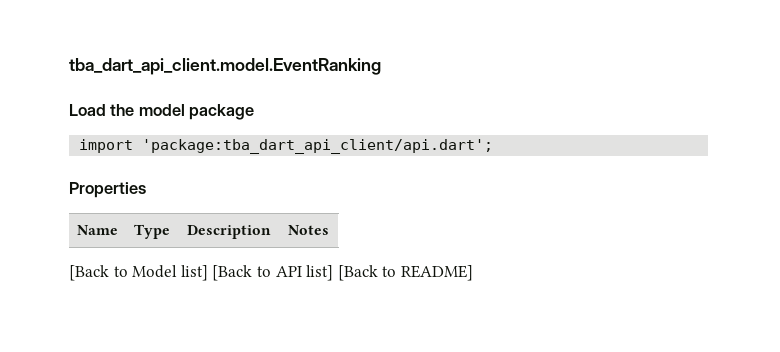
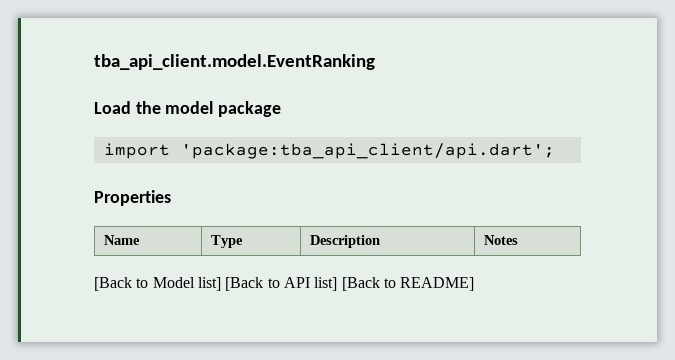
[69,58,381,75] tba_dart_api_client.model.EventRanking -> [94,54,375,70] tba_api_client.model.EventRanking
[142,139,494,154] 'package:tba_dart_api_client/api.dart'; -> [180,143,555,159] 'package:tba_api_client/api.dart';

